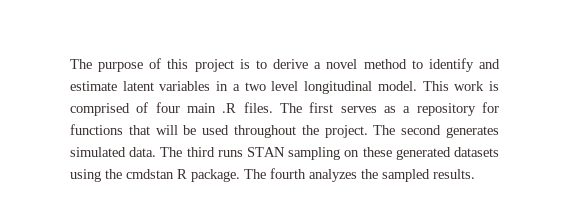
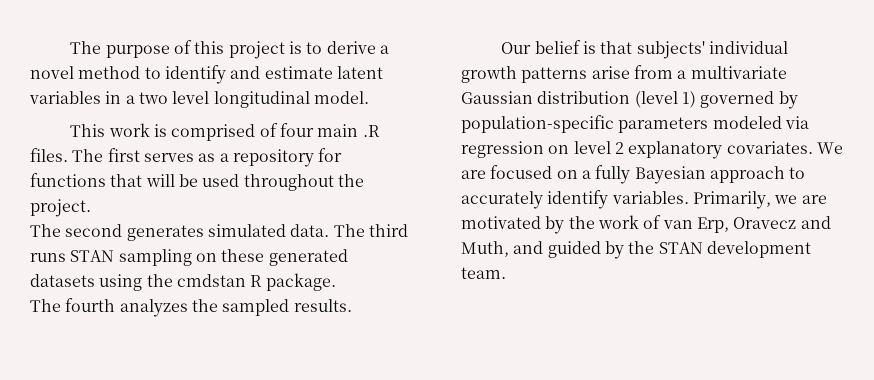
(417, 86) none -> (369, 97) //
(368, 131) none -> (91, 208) //
(240, 175) none -> (336, 282) //
(475, 174) none -> [501,40,788,59] [461,65,787,83] [461,91,798,109] [461,115,809,133] [461,141,843,159] [461,165,806,184] [461,190,827,209] [461,215,831,234] [461,241,811,259] [461,267,506,279] // Our belief is that subjects' individual growth patterns arise from a multivariate Gaussian distribution (level 1) governed by population-specific parameters modeled via regression on level 2 explanatory covariates. We are focused on a fully Bayesian approach to accurately identify variables. Primarily, we are motivated by the work of van Erp, Oravecz and Muth, and guided by the STAN development team.

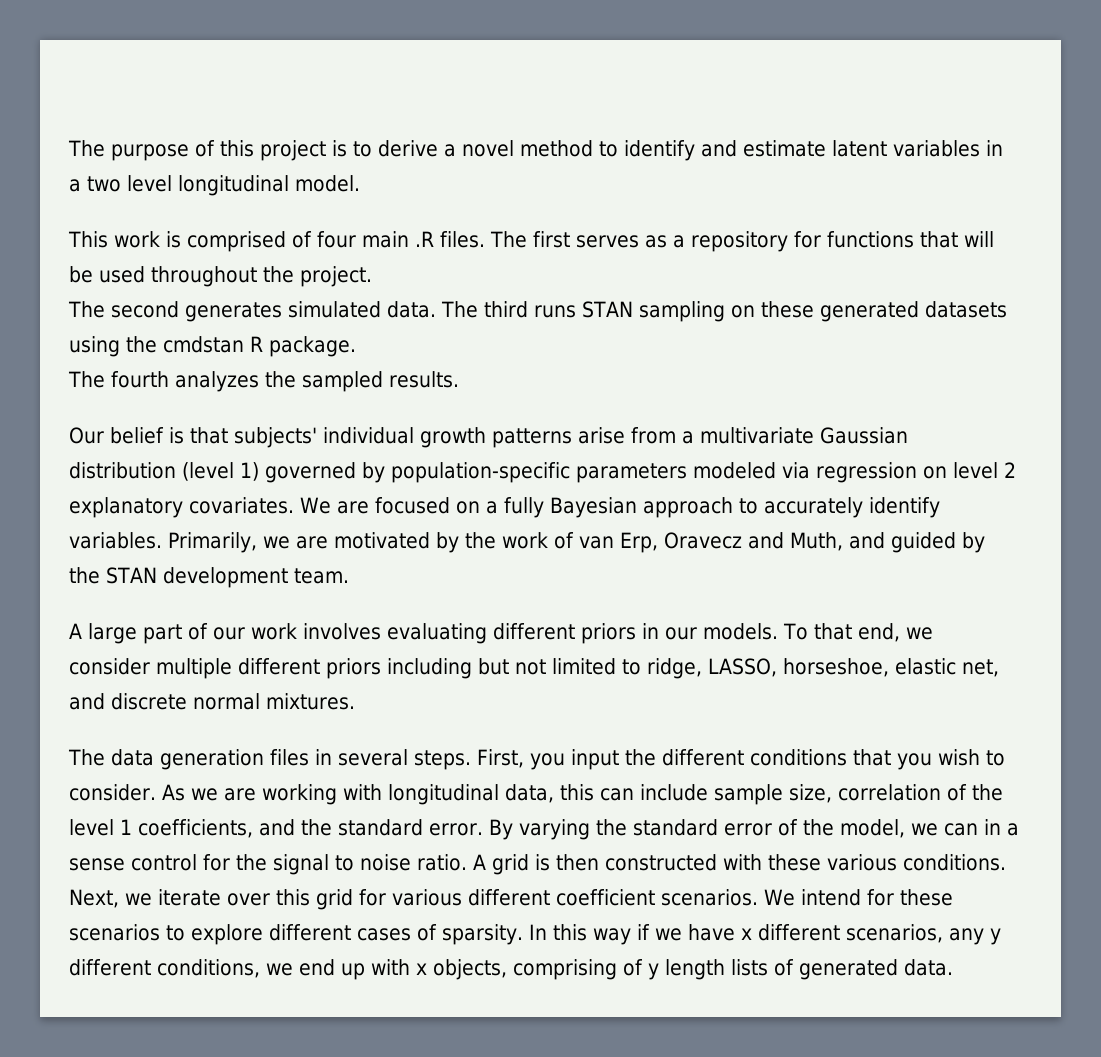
(506, 273) none -> [69,623,933,644] [69,658,999,679] [69,693,355,710] [68,749,1005,770] [69,784,1003,805] [69,819,1019,840] [69,854,1006,875] [69,889,953,910] [69,924,1001,945] [69,959,953,980] // A large part of our work involves evaluating different priors in our models. To that end, we consider multiple different priors including but not limited to ridge, LASSO, horseshoe, elastic net, and discrete normal mixtures. // The data generation files in several steps. First, you input the different conditions that you wish to consider. As we are working with longitudinal data, this can include sample size, correlation of the level 1 coefficients, and the standard error. By varying the standard error of the model, we can in a sense control for the signal to noise ratio. A grid is then constructed with these various conditions. Next, we iterate over this grid for various different coefficient scenarios. We intend for these scenarios to explore different cases of sparsity. In this way if we have x different scenarios, any y different conditions, we end up with x objects, comprising of y length lists of generated data.

